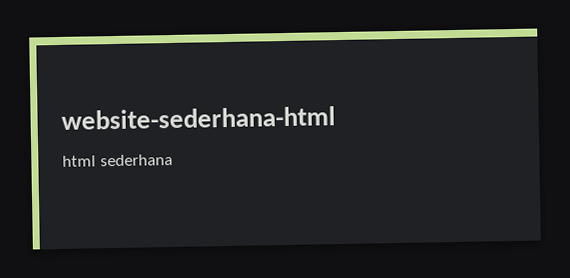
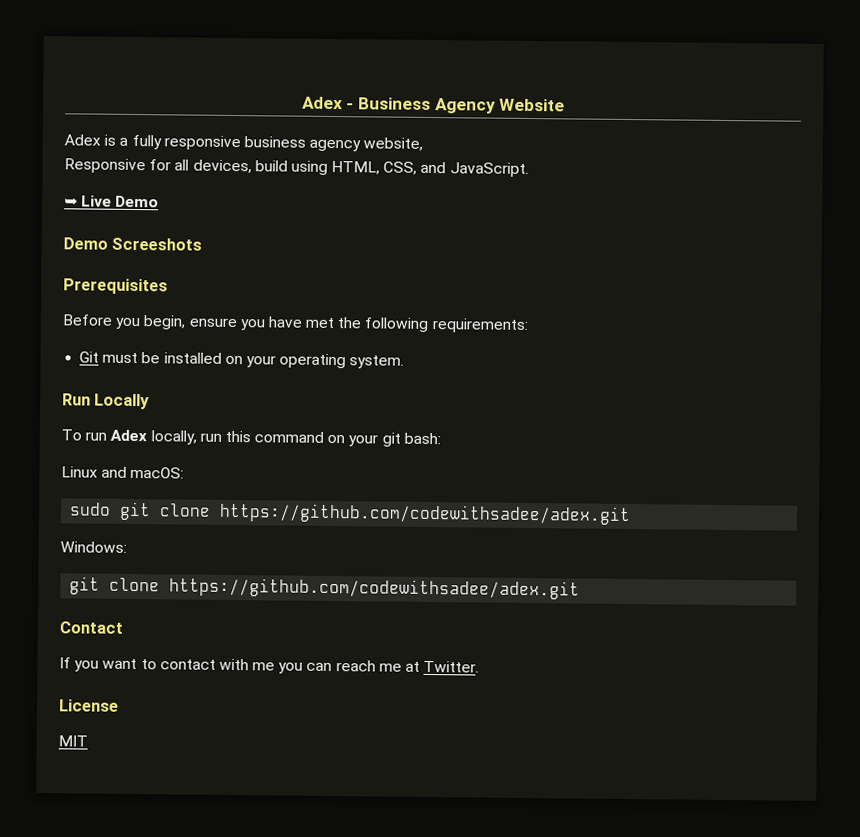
[61,106,336,130] [62,153,173,167] website-sederhana-html // html sederhana -> [301,96,566,114] [64,134,424,152] [64,158,529,177] [64,195,160,208] [63,237,203,251] [63,278,168,295] [62,314,529,333] [79,351,405,369] [62,393,151,410] [61,429,441,447] [61,466,185,479] [70,501,632,526] [60,541,127,553] [69,576,581,600] [59,621,123,634] [59,657,480,674] [59,699,119,712] [58,735,88,747] Adex - Business Agency Website // Adex is a fully responsive business agency website, // Responsive for all devices, build using HTML, CSS, and JavaScript. // ➥ Live Demo // Demo Screeshots // Prerequisites // Before you begin, ensure you have met the following requirements: // Git must be installed on your operating system. // Run Locally // To run Adex locally, run this command on your git bash: // Linux and macOS: // sudo git clone https://github.com/codewithsadee/adex.git // Windows: // git clone https://github.com/codewithsadee/adex.git // Contact // If you want to contact with me you can reach me at Twitter. // License // MIT

